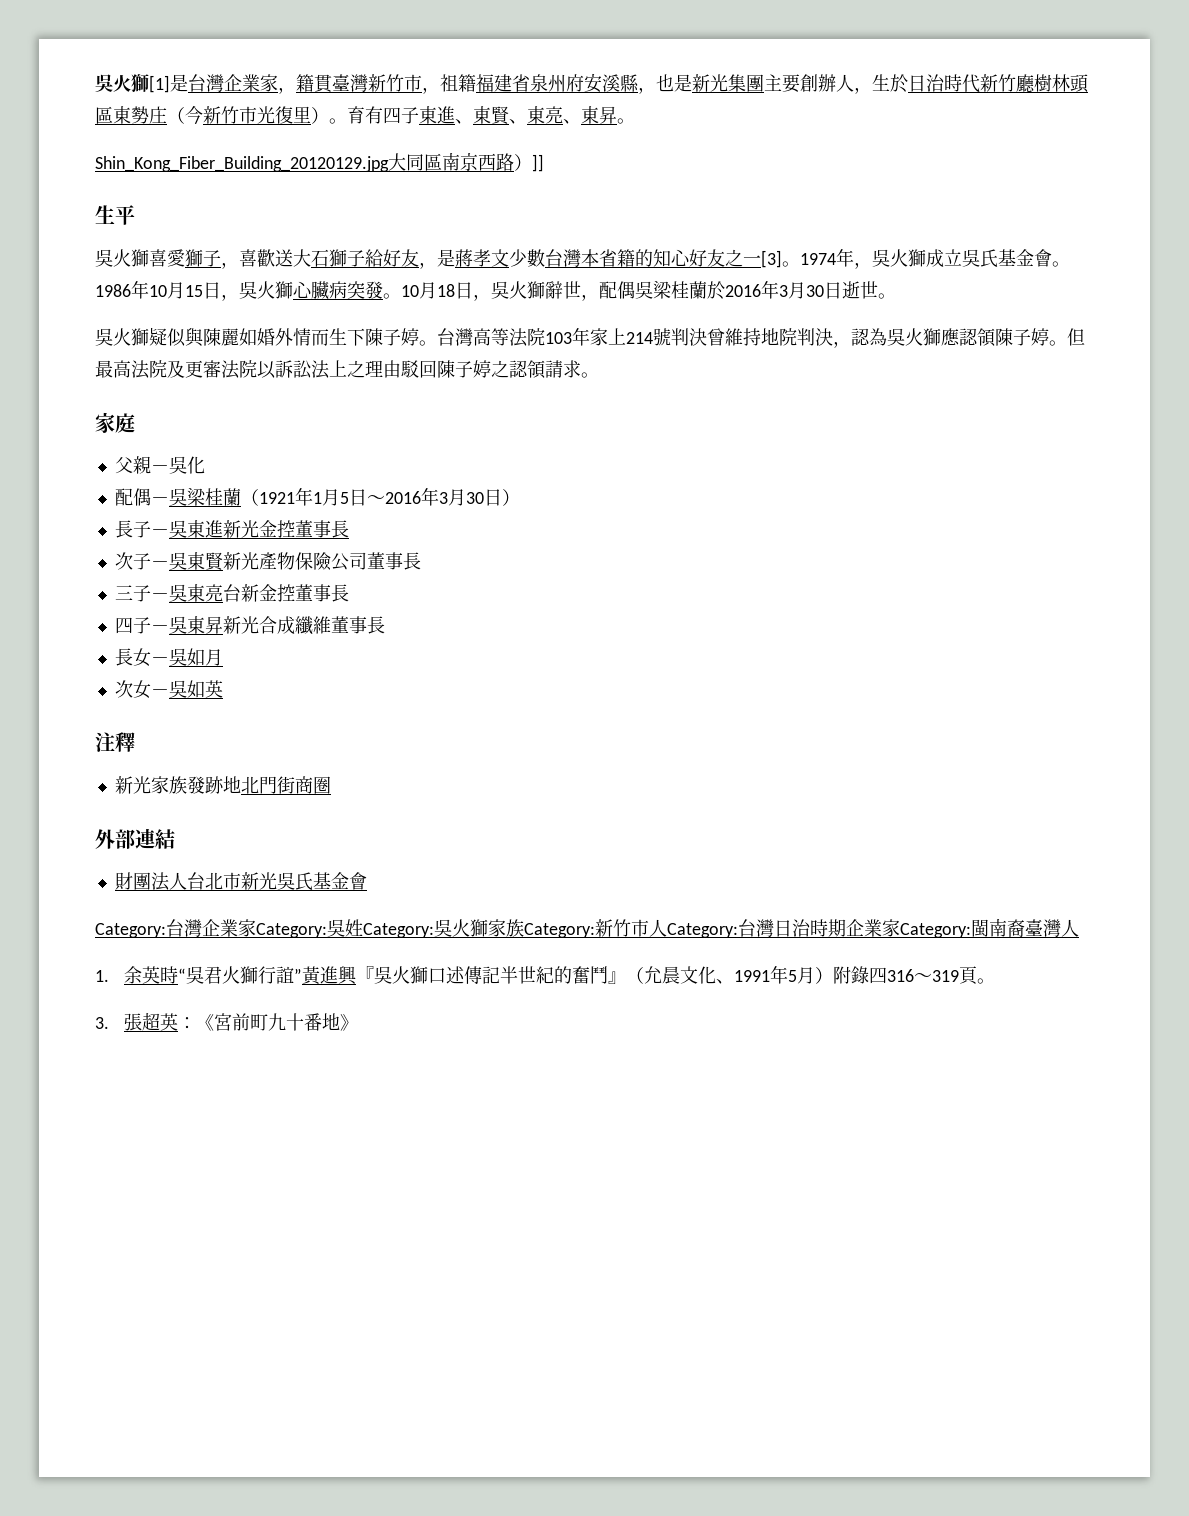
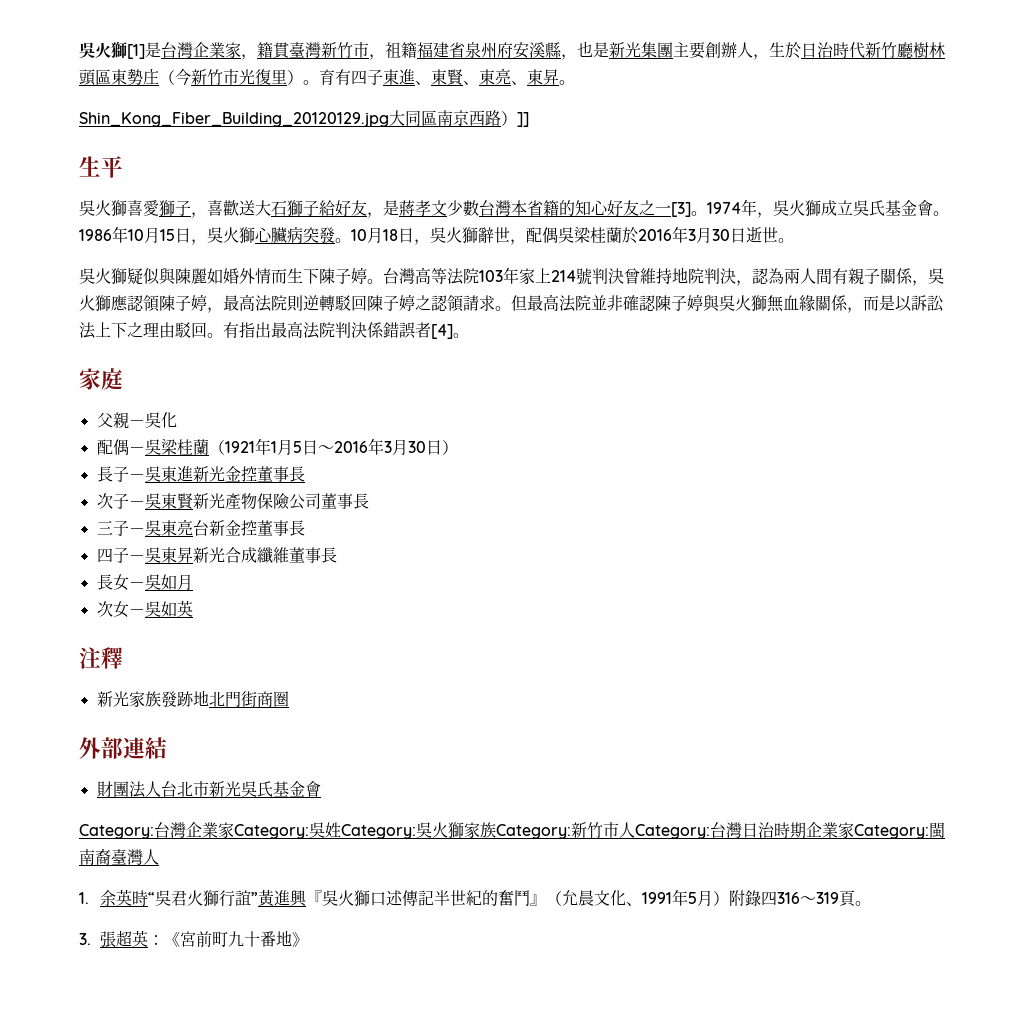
(887, 337) none -> [784,268,928,286] 兩人間有親子關係，
[1049,328,1085,346] [95,360,401,379] 。但最高法院及更審法院以訴訟法上之理由 -> [207,294,335,313] ，最高法院則逆轉
(599, 375) none -> [511,294,944,313] [79,321,469,339] 但最高法院並非確認陳子婷與吳火獅無血緣關係，而是以訴訟法上下之理由駁回。有指出最高法院判決係錯誤者[4]。

